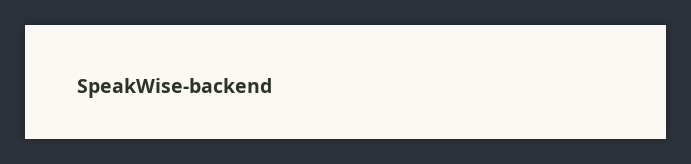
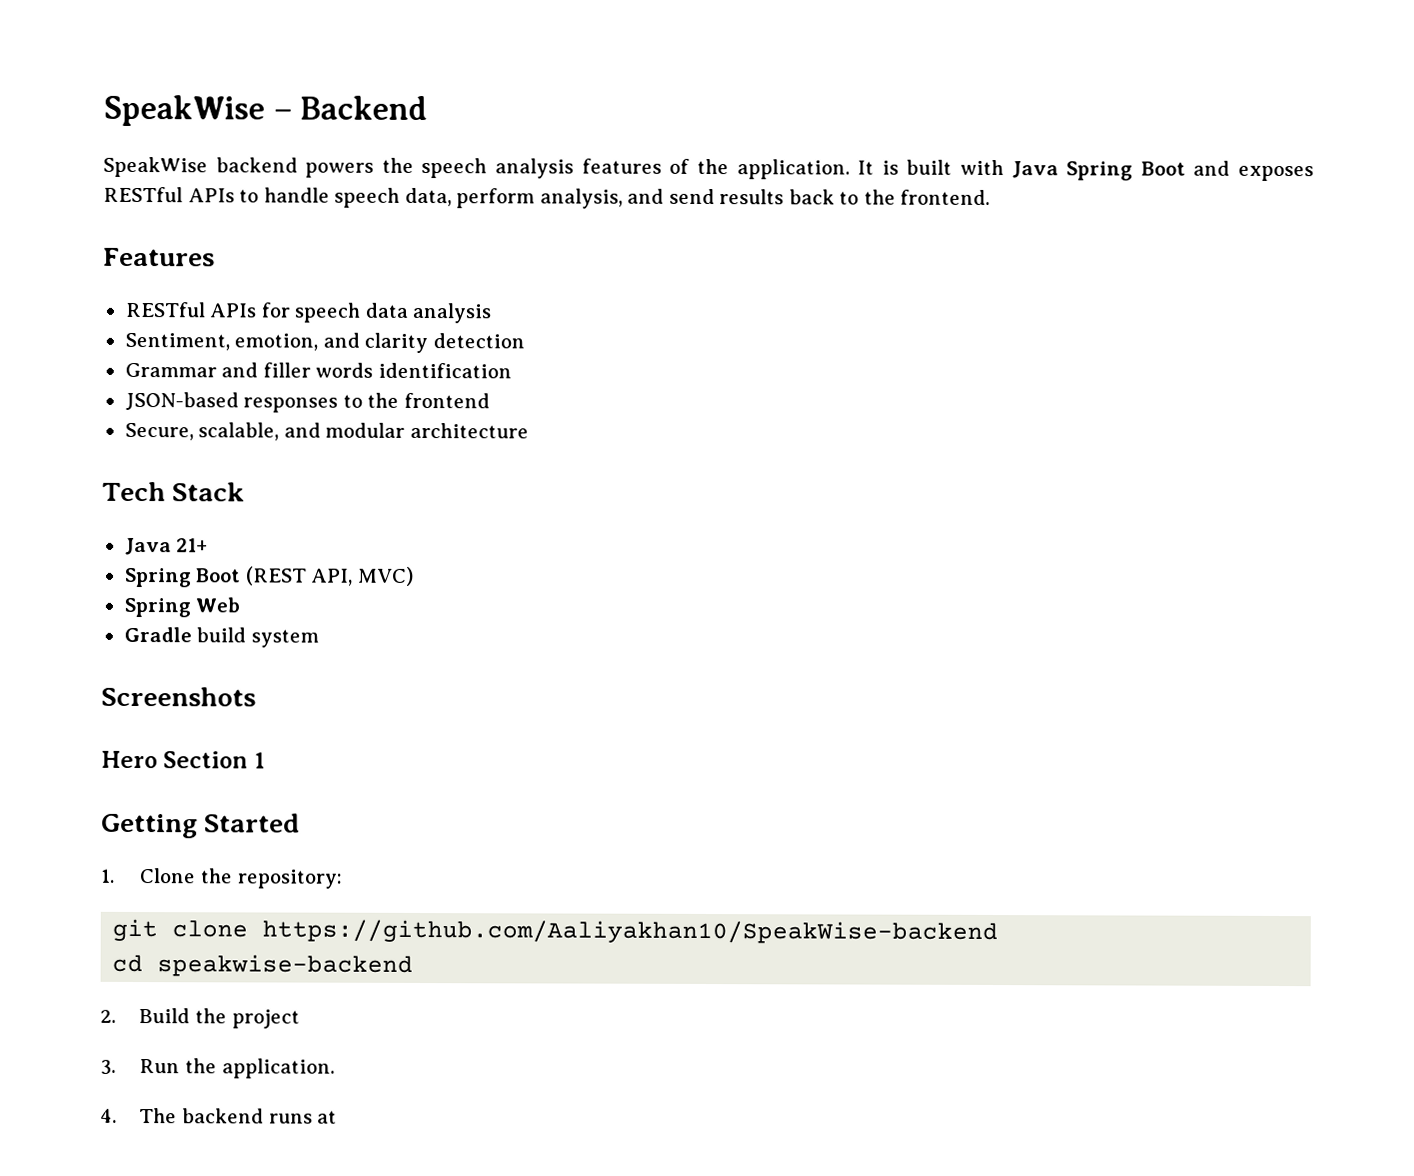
[77,78,272,98] SpeakWise-backend -> [103,94,429,127] [103,156,1314,182] [103,186,991,209] [103,247,215,267] [124,301,492,324] [124,332,525,354] [124,362,512,379] [124,391,490,413] [124,422,529,441] [102,481,246,502] [124,537,209,556] [124,566,414,588] [123,597,241,618] [123,626,319,648] [101,686,256,707] [101,750,265,769] [101,813,301,839] [100,868,343,889] [112,918,999,945] [112,954,414,977] [100,1008,300,1029] [100,1058,335,1079] [100,1108,338,1124] SpeakWise – Backend // SpeakWise backend powers the speech analysis features of the application. It is built with Java Spring Boot and exposes RESTful APIs to handle speech data, perform analysis, and send results back to the frontend. // Features // RESTful APIs for speech data analysis // Sentiment, emotion, and clarity detection // Grammar and filler words identification // JSON-based responses to the frontend // Secure, scalable, and modular architecture // Tech Stack // Java 21+ // Spring Boot (REST API, MVC) // Spring Web // Gradle build system // Screenshots // Hero Section 1 // Getting Started // 1. Clone the repository: // git clone https://github.com/Aaliyakhan10/SpeakWise-backend // cd speakwise-backend // 2. Build the project // 3. Run the application. // 4. The backend runs at

